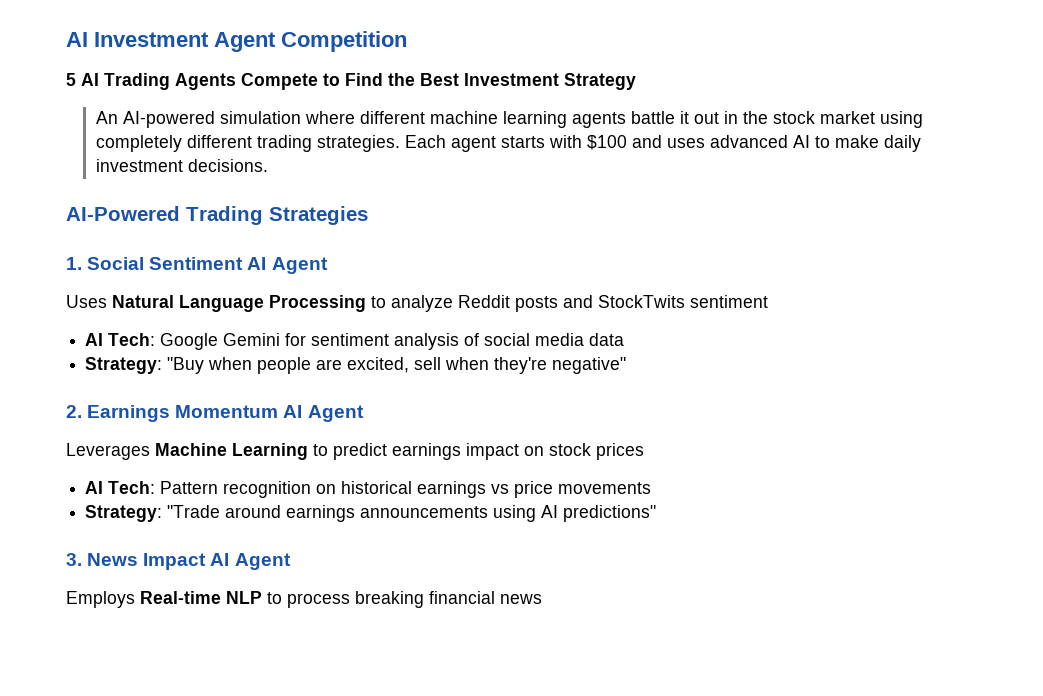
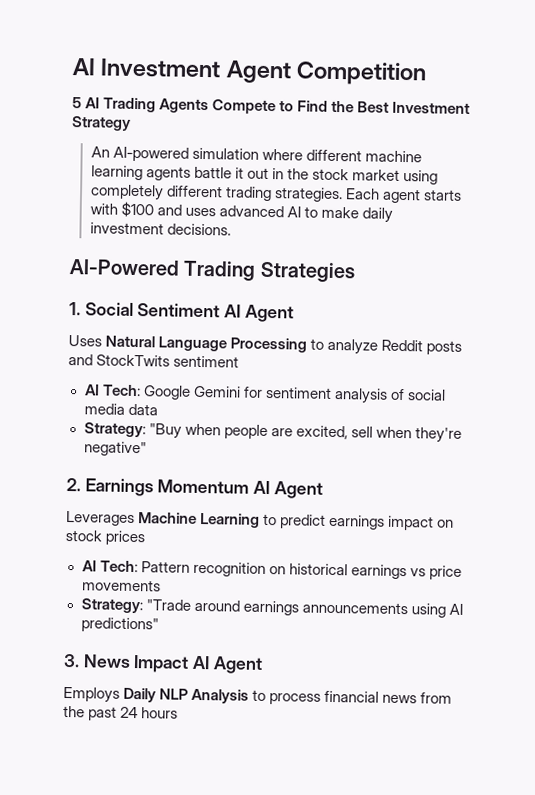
[140,591,262,604] Real-time NLP -> [123,687,250,704] Daily NLP Analysis
[355,591,424,608] breaking -> (322, 699) none
(542, 599) none -> [420,692,453,704] [63,705,179,721] from the past 24 hours

